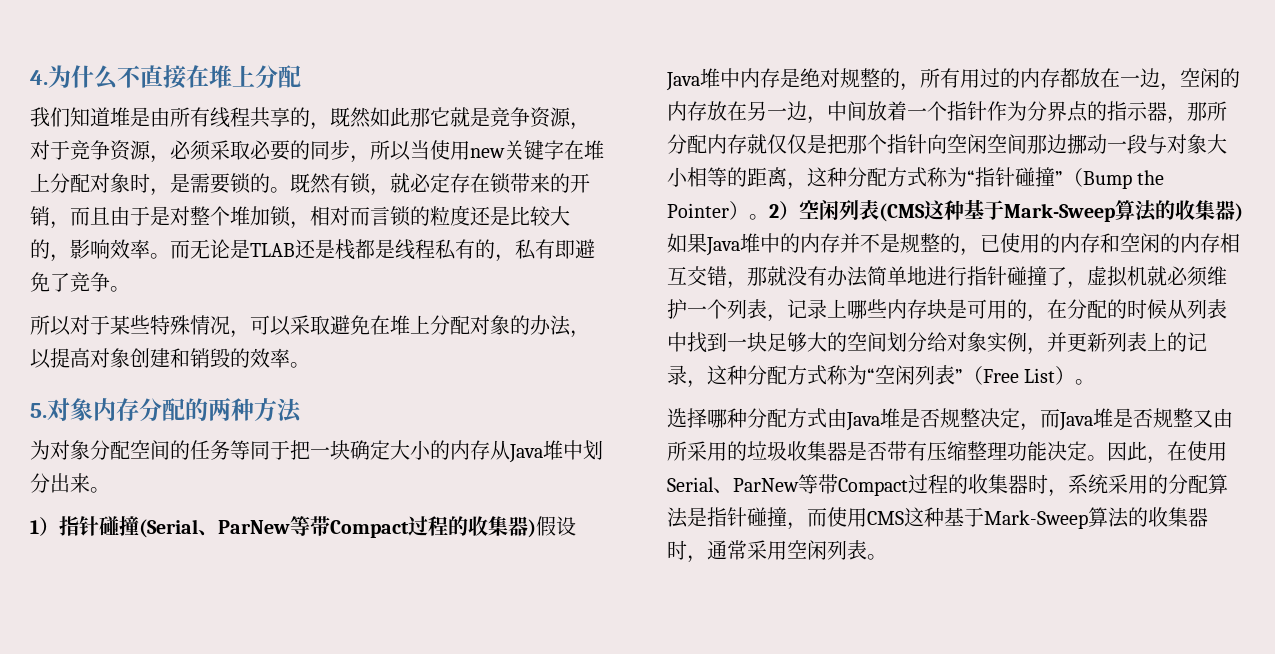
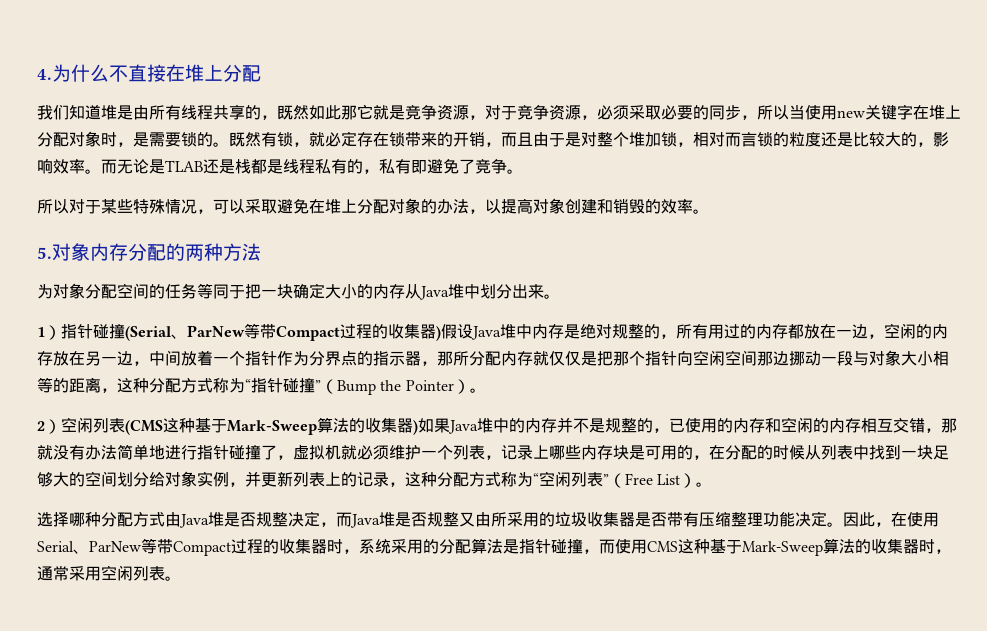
(769, 217) none -> (486, 390) //

